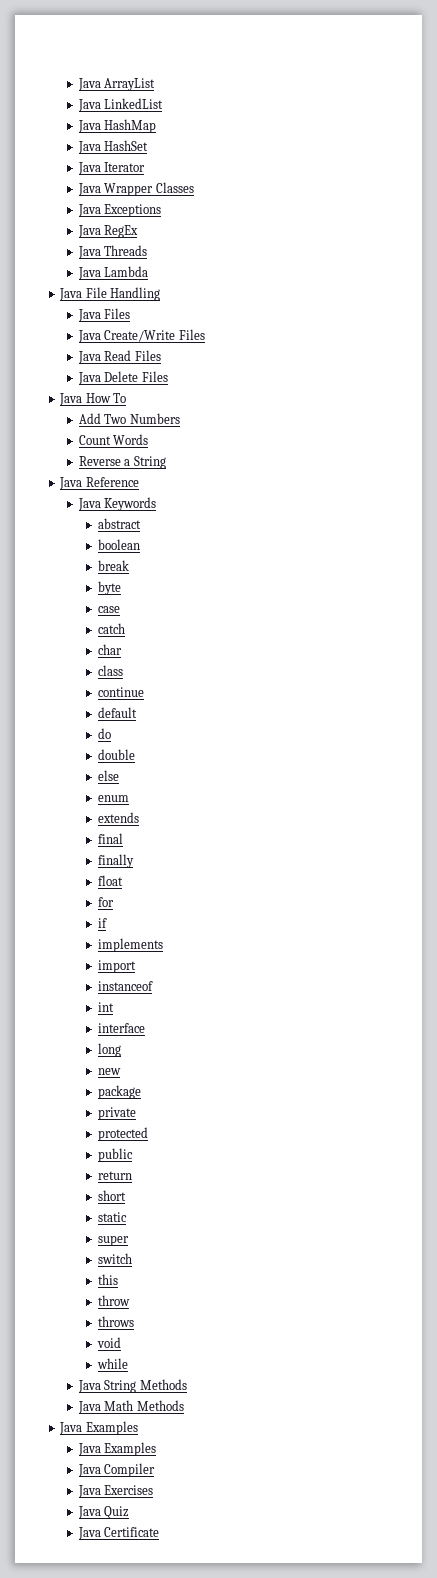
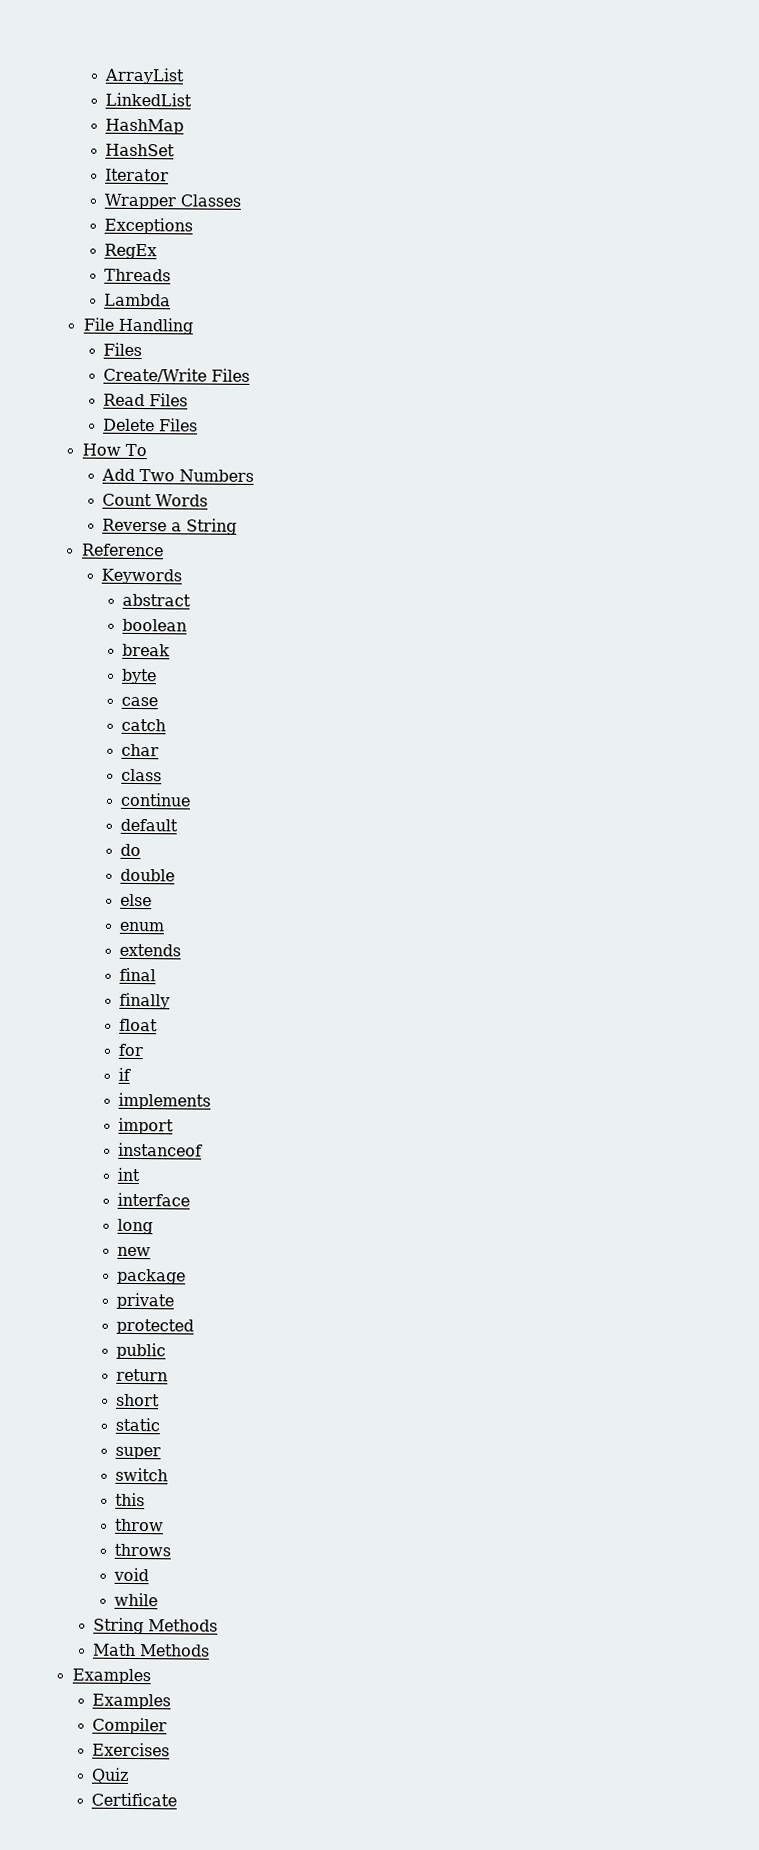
[77,78,101,91] Java -> (104, 76) none
[77,99,101,112] Java -> (186, 76) none
[77,120,101,133] Java -> (193, 99) none
[77,141,101,154] Java -> (185, 126) none
[77,162,101,175] Java -> (176, 150) none
[77,183,101,196] Java -> (170, 175) none
[77,204,101,217] Java -> (242, 200) none
[77,225,101,238] Java -> (194, 226) none
[77,246,101,259] Java -> (158, 251) none
[77,267,101,280] Java -> (172, 275) none
[59,288,83,301] Java -> (172, 300) none
[77,308,131,322] [77,330,101,343] Java Files // Java -> [103,342,143,357] Files //
[77,351,101,364] Java -> (251, 375) none
[77,372,101,385] Java -> (189, 400) none
[59,393,83,406] Java -> (199, 425) none
[59,477,83,490] Java -> (238, 526) none
[77,498,101,511] Java -> (164, 550) none
[77,1380,101,1393] Java -> (158, 1599) none
[77,1401,101,1414] Java -> (219, 1625) none
[59,1421,138,1435] [77,1442,157,1456] [77,1464,101,1477] Java Examples // Java Examples // Java -> [71,1668,151,1685] [92,1693,172,1710] Examples // Examples //
[77,1485,101,1498] Java -> (168, 1726) none
[77,1506,101,1519] Java -> (171, 1749) none
[77,1527,101,1540] Java -> (130, 1775) none

